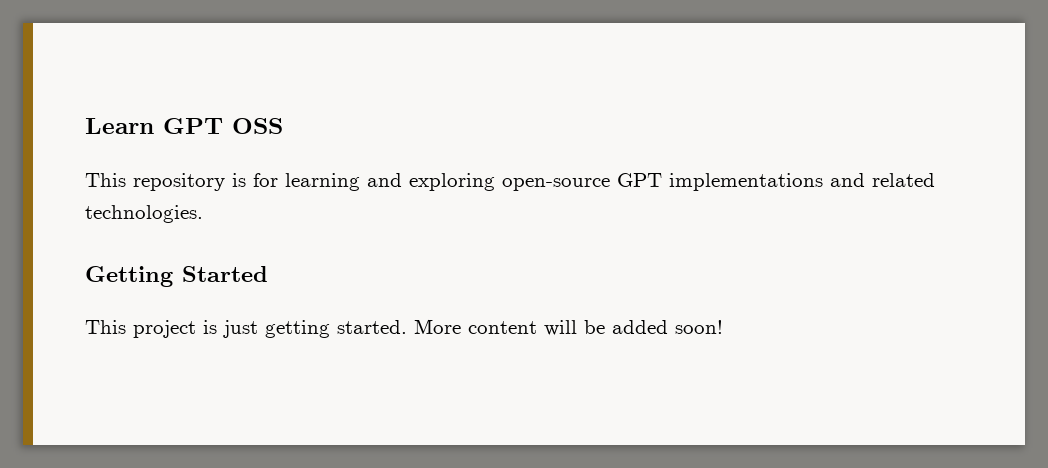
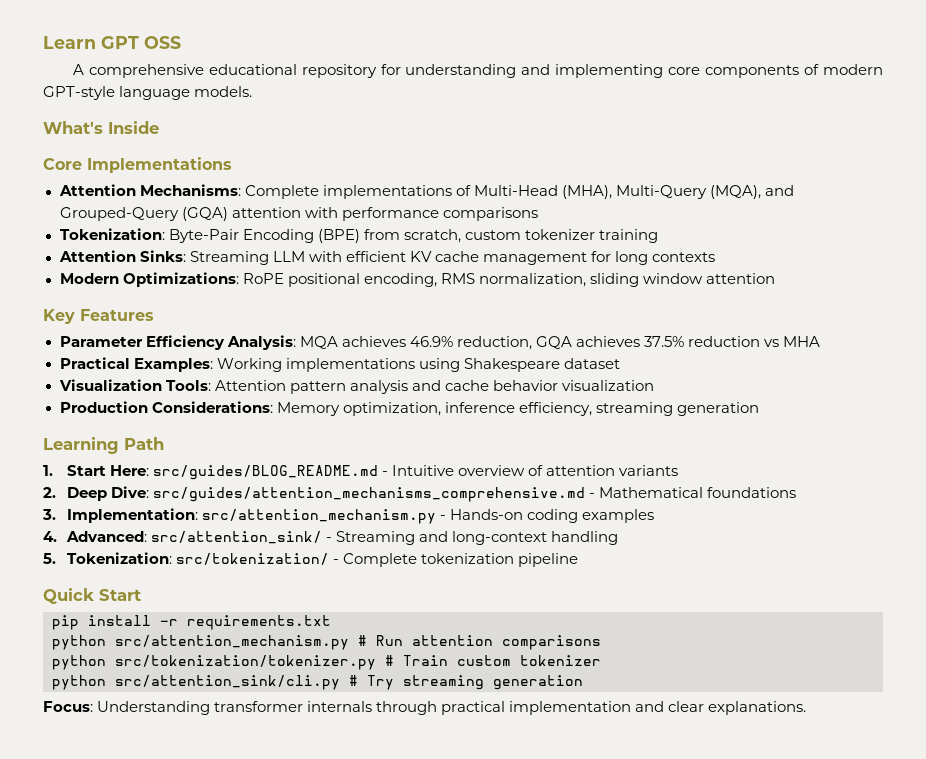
[85,173,935,191] [85,205,203,223] [85,266,268,287] [85,319,723,338] This repository is for learning and exploring open-source GPT implementations and related technologies. // Getting Started // This project is just getting started. More content will be added soon! -> [72,64,883,78] [43,86,253,100] [43,121,159,134] [43,157,232,173] [58,184,794,199] [59,207,538,221] [59,228,658,243] [58,250,716,265] [59,272,775,287] [43,309,154,324] [59,335,821,350] [59,357,620,372] [58,379,654,394] [59,401,759,416] [43,437,164,454] [43,465,679,480] [43,486,796,502] [42,508,654,524] [43,531,619,545] [43,552,578,567] [43,588,141,604] [52,615,331,630] [52,635,601,650] [52,655,601,670] [52,675,583,690] [43,701,807,715] A comprehensive educational repository for understanding and implementing core components of modern GPT-style language models. // What's Inside // Core Implementations // Attention Mechanisms: Complete implementations of Multi-Head (MHA), Multi-Query (MQA), and Grouped-Query (GQA) attention with performance comparisons // Tokenization: Byte-Pair Encoding (BPE) from scratch, custom tokenizer training // Attention Sinks: Streaming LLM with efficient KV cache management for long contexts // Modern Optimizations: RoPE positional encoding, RMS normalization, sliding window attention // Key Features // Parameter Efficiency Analysis: MQA achieves 46.9% reduction, GQA achieves 37.5% reduction vs MHA // Practical Examples: Working implementations using Shakespeare dataset // Visualization Tools: Attention pattern analysis and cache behavior visualization // Production Considerations: Memory optimization, inference efficiency, streaming generation // Learning Path // 1. Start Here: src/guides/BLOG_README.md - Intuitive overview of attention variants // 2. Deep Dive: src/guides/attention_mechanisms_comprehensive.md - Mathematical foundations // 3. Implementation: src/attention_mechanism.py - Hands-on coding examples // 4. Advanced: src/attention_sink/ - Streaming and long-context handling // 5. Tokenization: src/tokenization/ - Complete tokenization pipeline // Quick Start // pip install -r requirements.txt // python src/attention_mechanism.py # Run attention comparisons // python src/tokenization/tokenizer.py # Train custom tokenizer // python src/attention_sink/cli.py # Try streaming generation // Focus: Understanding transformer internals through practical implementation and clear explanations.

